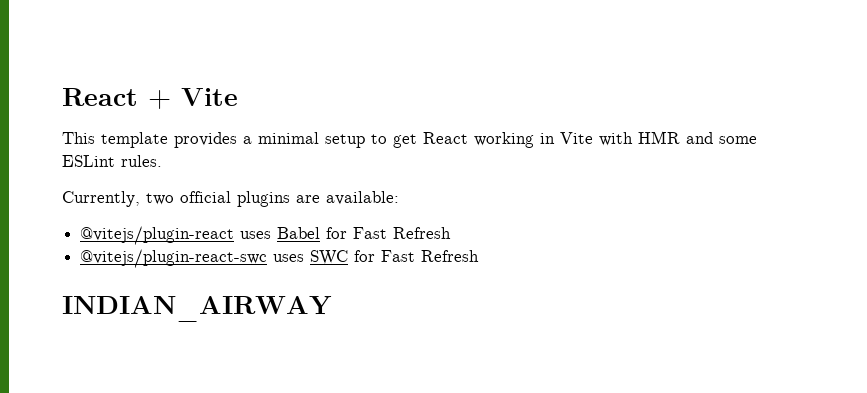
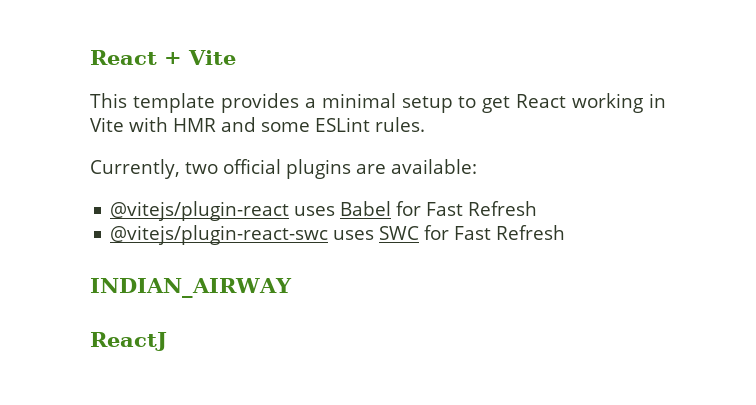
(332, 309) none -> [90,332,167,351] // ReactJ

